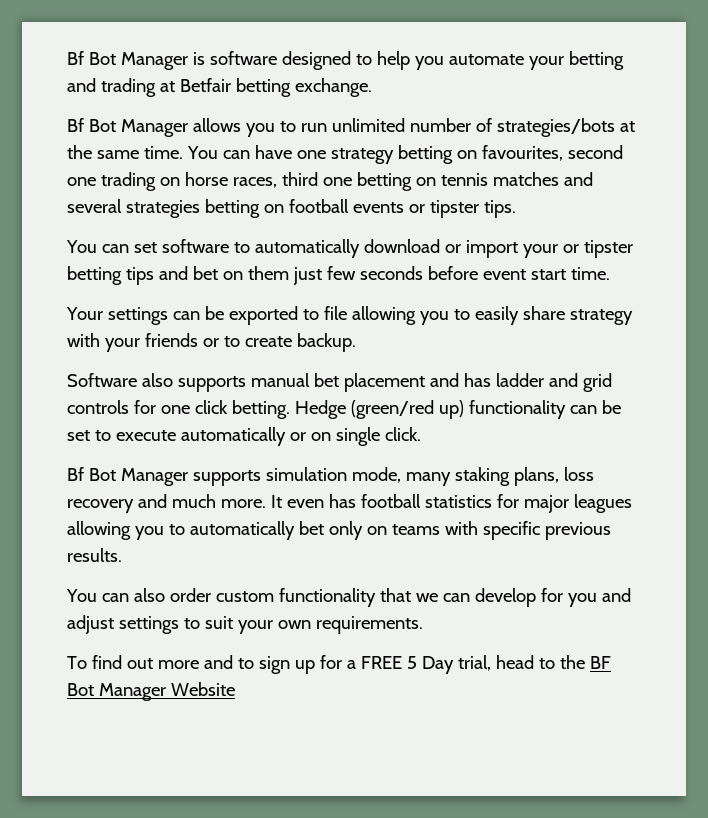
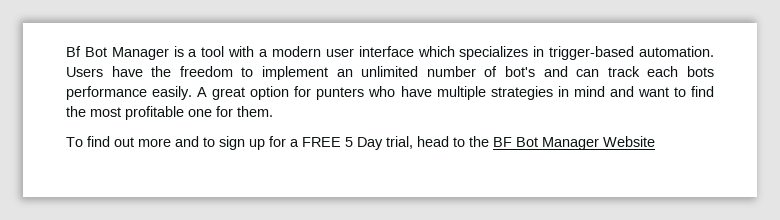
[209,51,624,70] [67,78,372,97] [67,118,635,137] [67,145,623,164] [67,172,593,191] [67,199,516,218] [66,239,633,258] [67,266,610,285] [66,306,633,325] [67,333,356,352] [67,373,612,392] [67,400,621,419] [67,427,421,446] [67,467,594,486] [67,494,632,513] [67,521,611,540] [67,548,122,562] [66,588,631,607] [67,615,423,634] software designed to help you automate your betting and trading at Betfair betting exchange. // Bf Bot Manager allows you to run unlimited number of strategies/bots at the same time. You can have one strategy betting on favourites, second one trading on horse races, third one betting on tennis matches and several strategies betting on football events or tipster tips. // You can set software to automatically download or import your or tipster betting tips and bet on them just few seconds before event start time. // Your settings can be exported to file allowing you to easily share strategy with your friends or to create backup. // Software also supports manual bet placement and has ladder and grid controls for one click betting. Hedge (green/red up) functionality can be set to execute automatically or on single click. // Bf Bot Manager supports simulation mode, many staking plans, loss recovery and much more. It even has football statistics for major leagues allowing you to automatically bet only on teams with specific previous results. // You can also order custom functionality that we can develop for you and adjust settings to suit your own requirements. -> [188,46,715,60] [66,66,715,80] [66,86,714,100] [66,106,273,120] a tool with a modern user interface which specializes in trigger-based automation. Users have the freedom to implement an unlimited number of bot's and can track each bots performance easily. A great option for punters who have multiple strategies in mind and want to find the most profitable one for them.

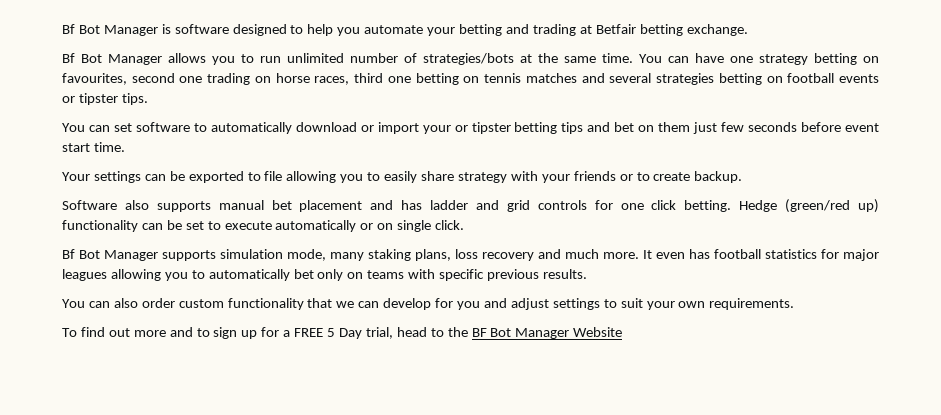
[188,46,715,60] [66,66,715,80] [66,86,714,100] [66,106,273,120] a tool with a modern user interface which specializes in trigger-based automation. Users have the freedom to implement an unlimited number of bot's and can track each bots performance easily. A great option for punters who have multiple strategies in mind and want to find the most profitable one for them. -> [174,24,748,36] [62,53,879,65] [62,73,879,85] [62,93,148,105] [62,122,880,134] [62,142,125,152] [62,171,743,183] [62,199,880,213] [62,220,465,232] [62,249,879,261] [62,269,587,281] [62,298,795,310] software designed to help you automate your betting and trading at Betfair betting exchange. // Bf Bot Manager allows you to run unlimited number of strategies/bots at the same time. You can have one strategy betting on favourites, second one trading on horse races, third one betting on tennis matches and several strategies betting on football events or tipster tips. // You can set software to automatically download or import your or tipster betting tips and bet on them just few seconds before event start time. // Your settings can be exported to file allowing you to easily share strategy with your friends or to create backup. // Software also supports manual bet placement and has ladder and grid controls for one click betting. Hedge (green/red up) functionality can be set to execute automatically or on single click. // Bf Bot Manager supports simulation mode, many staking plans, loss recovery and much more. It even has football statistics for major leagues allowing you to automatically bet only on teams with specific previous results. // You can also order custom functionality that we can develop for you and adjust settings to suit your own requirements.

